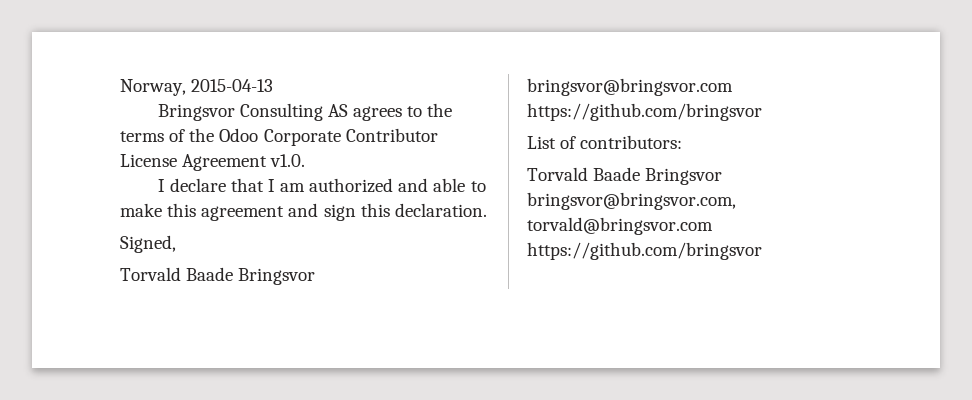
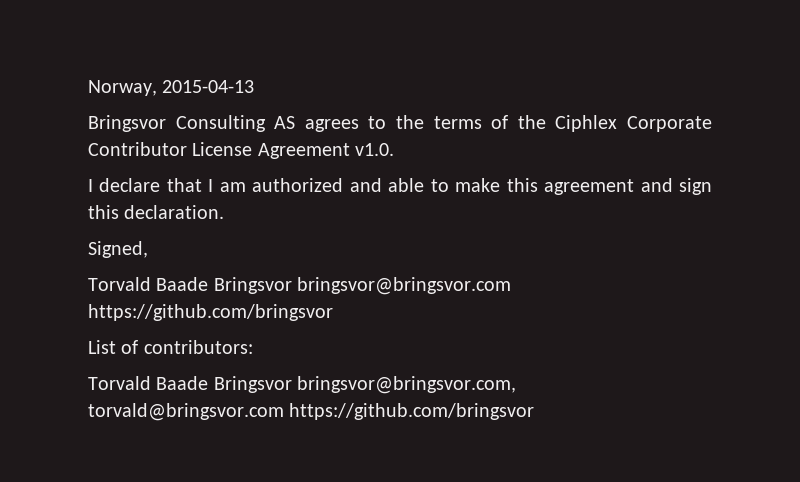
[219,128,259,142] Odoo -> [555,115,618,132] Ciphlex

